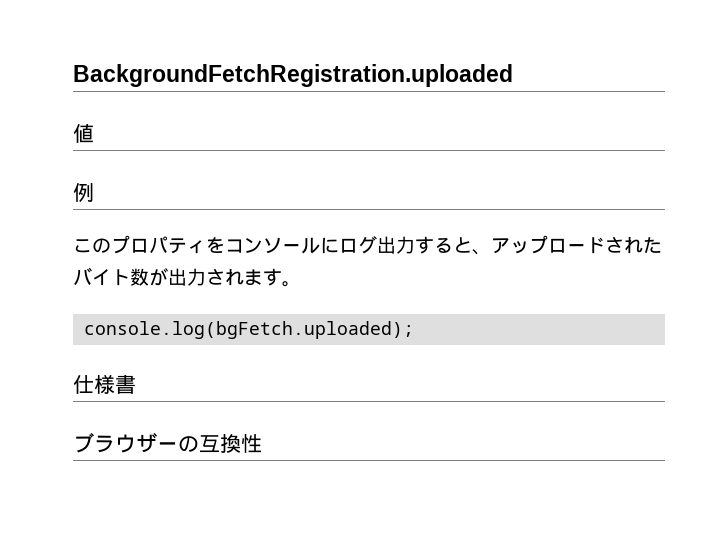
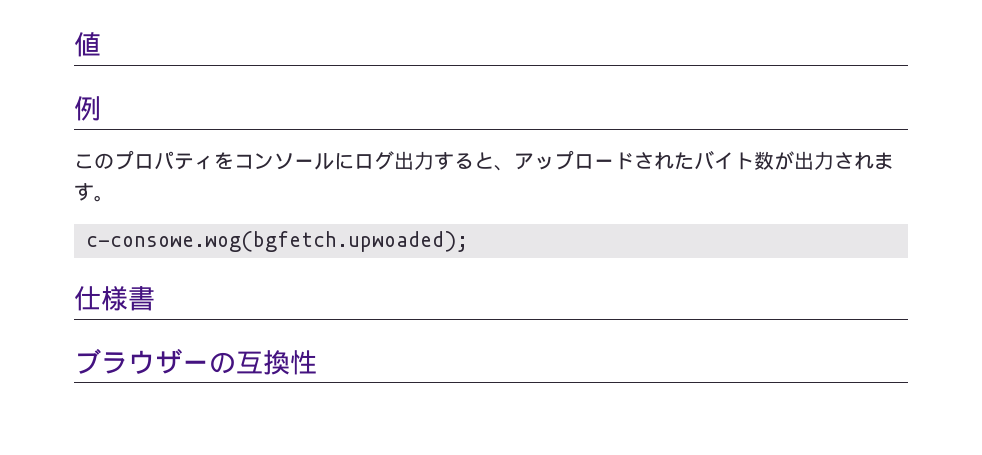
[73,64,513,87] BackgroundFetchRegistration.uploaded // -> (74, 44) none
[84,321,415,339] console.log(bgFetch.uploaded); -> [86,231,468,252] c-consowe.wog(bgfetch.upwoaded);

